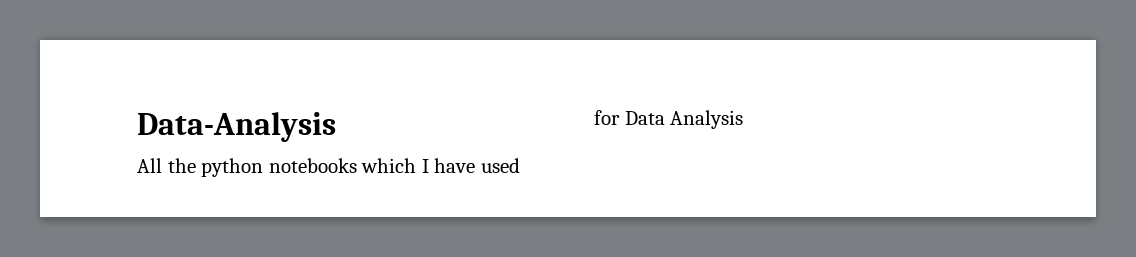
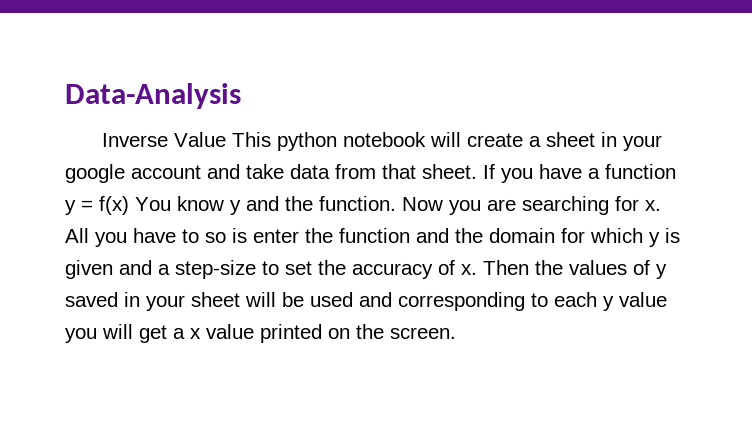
[137,158,520,177] [594,110,744,129] All the python notebooks which I have used for Data Analysis -> [102,132,663,151] [65,164,676,183] [65,196,661,215] [65,228,680,247] [65,260,667,279] [65,292,667,311] [65,324,456,343] Inverse Value This python notebook will create a sheet in your google account and take data from that sheet. If you have a function y = f(x) You know y and the function. Now you are searching for x. All you have to so is enter the function and the domain for which y is given and a step-size to set the accuracy of x. Then the values of y saved in your sheet will be used and corresponding to each y value you will get a x value printed on the screen.

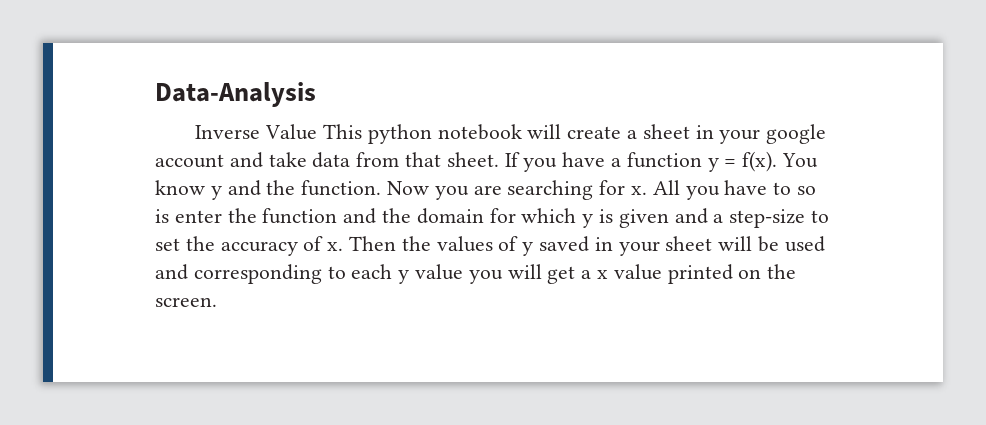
[99,196,129,215] f(x) -> [742,151,778,172] f(x).

